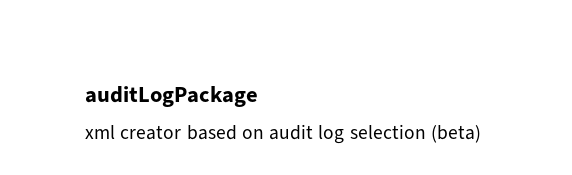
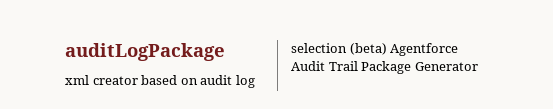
(481, 134) none -> [390,43,459,56] [291,61,478,74] Agentforce Audit Trail Package Generator

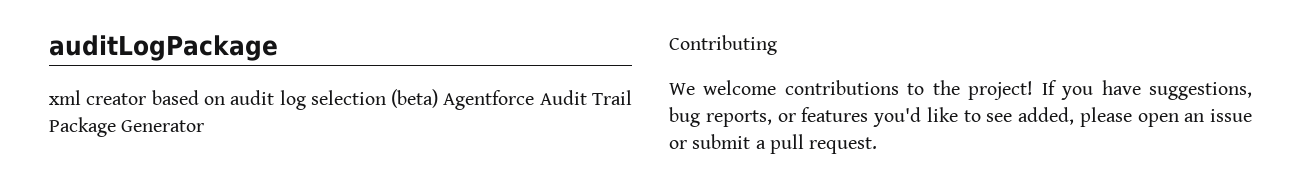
(478, 66) none -> [669,35,777,55] [669,80,1252,100] [669,107,1252,127] [669,134,878,154] // Contributing // We welcome contributions to the project! If you have suggestions, bug reports, or features you'd like to see added, please open an issue or submit a pull request.

